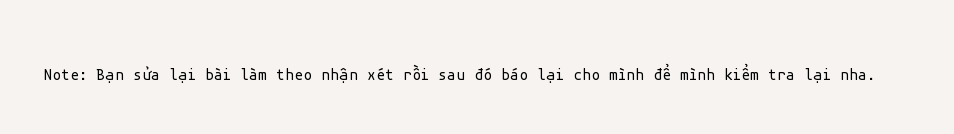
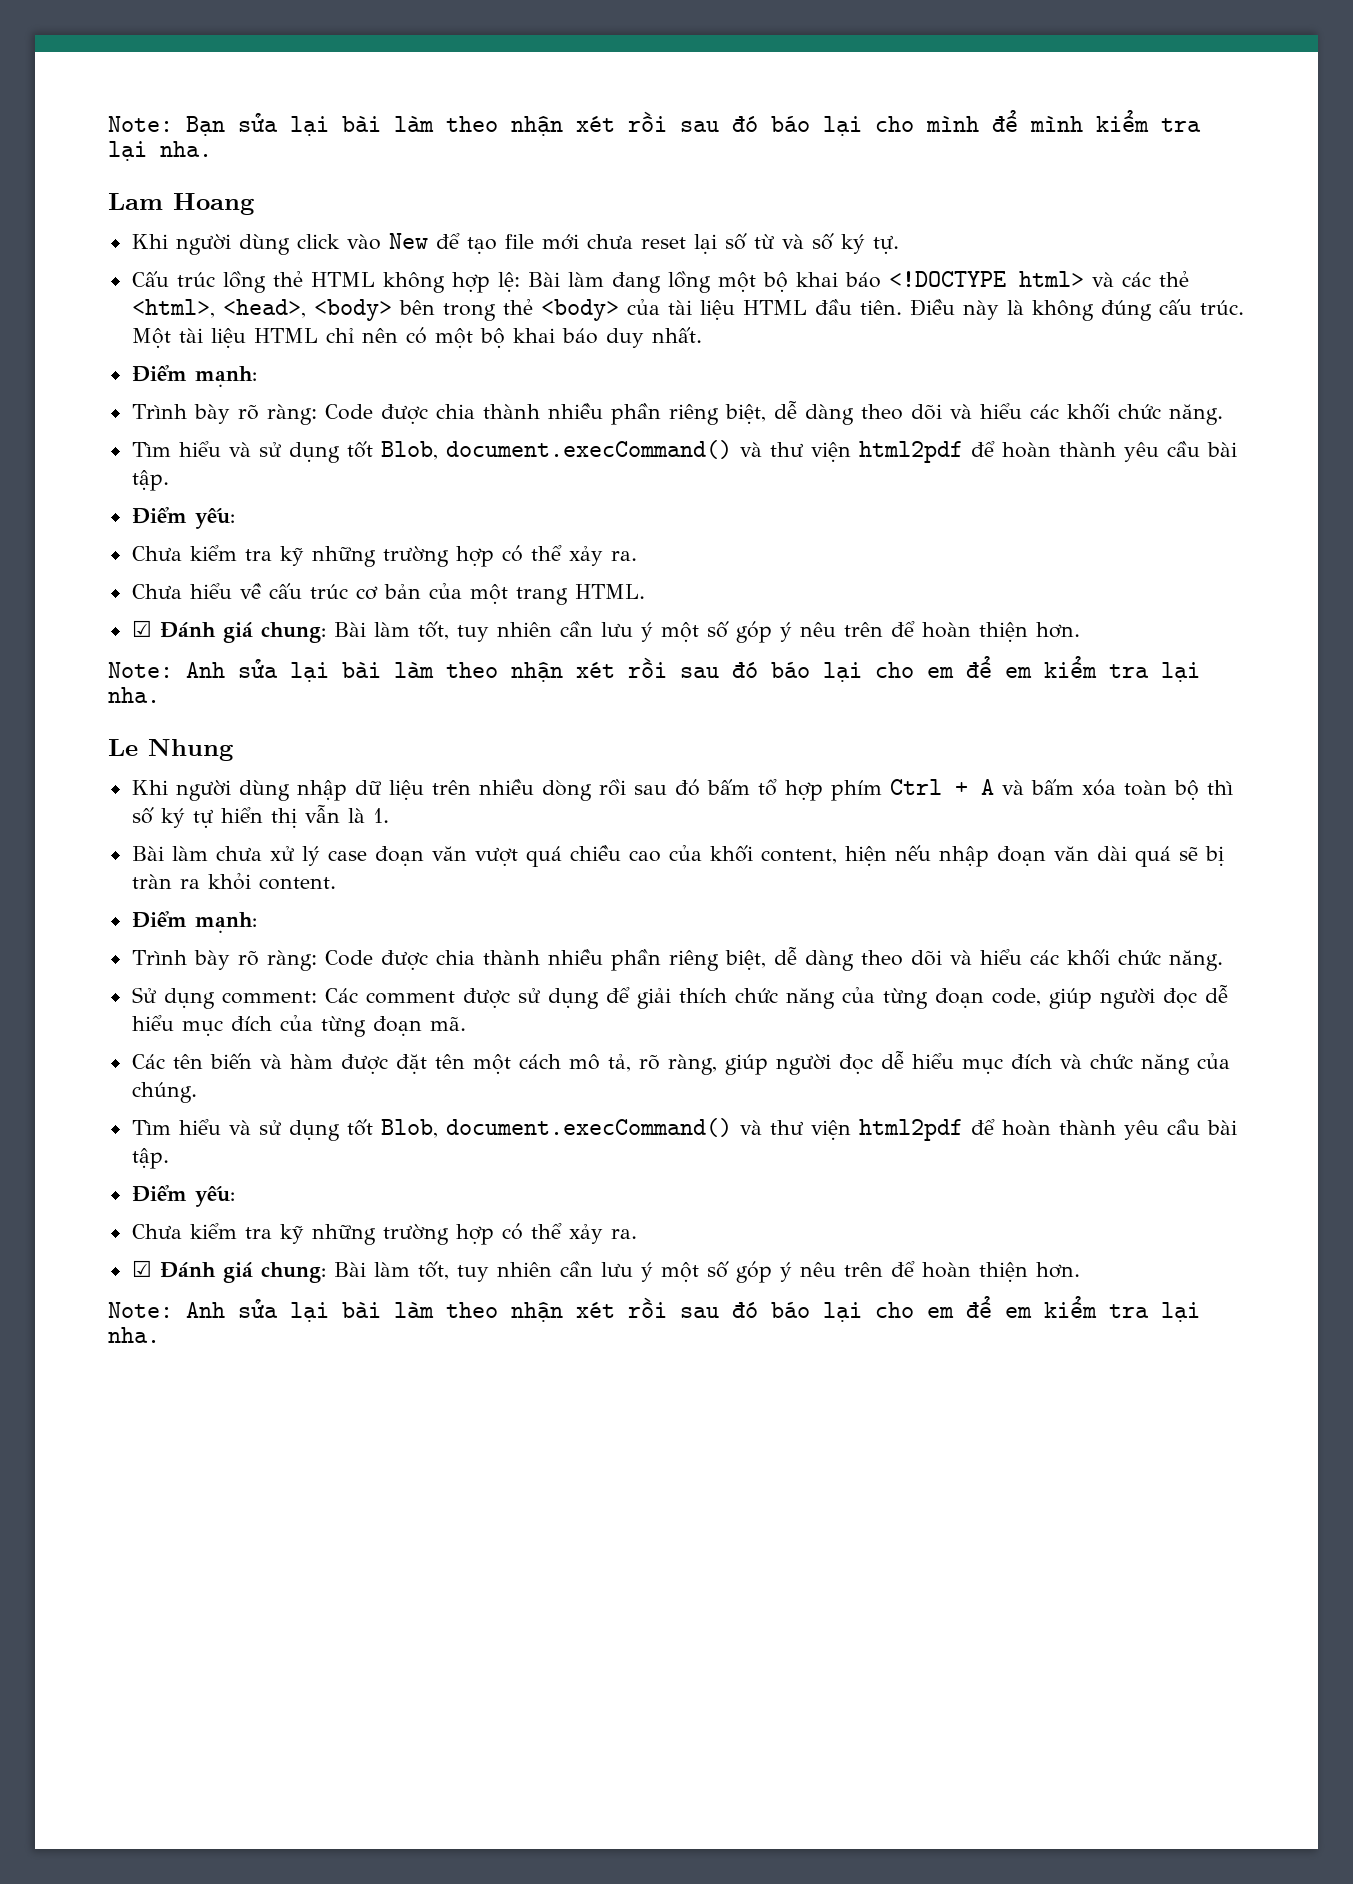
(875, 74) none -> [108,193,254,215] [131,233,899,255] [131,271,1189,293] [131,299,1244,321] [131,327,702,348] [131,365,257,387] [131,401,1223,425] [131,440,1237,463] [131,470,169,491] [131,507,235,529] [131,545,637,567] [131,583,645,605] [131,620,1080,643] [108,656,1200,682] [108,687,160,703] [108,739,233,761] [131,779,1233,801] [131,805,389,828] [131,845,1224,867] [131,873,336,890] [131,911,257,933] [131,947,1223,971] [131,985,1228,1009] [131,1015,466,1037] [131,1051,1230,1075] [131,1082,197,1103] [131,1118,1237,1141] [131,1148,169,1169] [131,1185,235,1207] [131,1223,637,1245] [131,1260,1080,1283] [108,1296,1200,1322] [108,1327,160,1343] // Lam Hoang // Khi người dùng click vào New để tạo file mới chưa reset lại số từ và số ký tự. // Cấu trúc lồng thẻ HTML không hợp lệ: Bài làm đang lồng một bộ khai báo <!DOCTYPE html> và các thẻ <html>, <head>, <body> bên trong thẻ <body> của tài liệu HTML đầu tiên. Điều này là không đúng cấu trúc. Một tài liệu HTML chỉ nên có một bộ khai báo duy nhất. // Điểm mạnh: // Trình bày rõ ràng: Code được chia thành nhiều phần riêng biệt, dễ dàng theo dõi và hiểu các khối chức năng. // Tìm hiểu và sử dụng tốt Blob, document.execCommand() và thư viện html2pdf để hoàn thành yêu cầu bài tập. // Điểm yếu: // Chưa kiểm tra kỹ những trường hợp có thể xảy ra. // Chưa hiểu về cấu trúc cơ bản của một trang HTML. // ☑ Đánh giá chung: Bài làm tốt, tuy nhiên cần lưu ý một số góp ý nêu trên để hoàn thiện hơn. // Note: Anh sửa lại bài làm theo nhận xét rồi sau đó báo lại cho em để em kiểm tra lại nha. // Le Nhung // Khi người dùng nhập dữ liệu trên nhiều dòng rồi sau đó bấm tổ hợp phím Ctrl + A và bấm xóa toàn bộ thì số ký tự hiển thị vẫn là 1. // Bài làm chưa xử lý case đoạn văn vượt quá chiều cao của khối content, hiện nếu nhập đoạn văn dài quá sẽ bị tràn ra khỏi content. // Điểm mạnh: // Trình bày rõ ràng: Code được chia thành nhiều phần riêng biệt, dễ dàng theo dõi và hiểu các khối chức năng. // Sử dụng comment: Các comment được sử dụng để giải thích chức năng của từng đoạn code, giúp người đọc dễ hiểu mục đích của từng đoạn mã. // Các tên biến và hàm được đặt tên một cách mô tả, rõ ràng, giúp người đọc dễ hiểu mục đích và chức năng của chúng. // Tìm hiểu và sử dụng tốt Blob, document.execCommand() và thư viện html2pdf để hoàn thành yêu cầu bài tập. // Điểm yếu: // Chưa kiểm tra kỹ những trường hợp có thể xảy ra. // ☑ Đánh giá chung: Bài làm tốt, tuy nhiên cần lưu ý một số góp ý nêu trên để hoàn thiện hơn. // Note: Anh sửa lại bài làm theo nhận xét rồi sau đó báo lại cho em để em kiểm tra lại nha.

